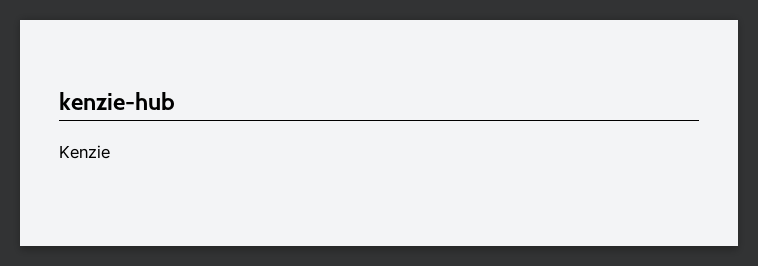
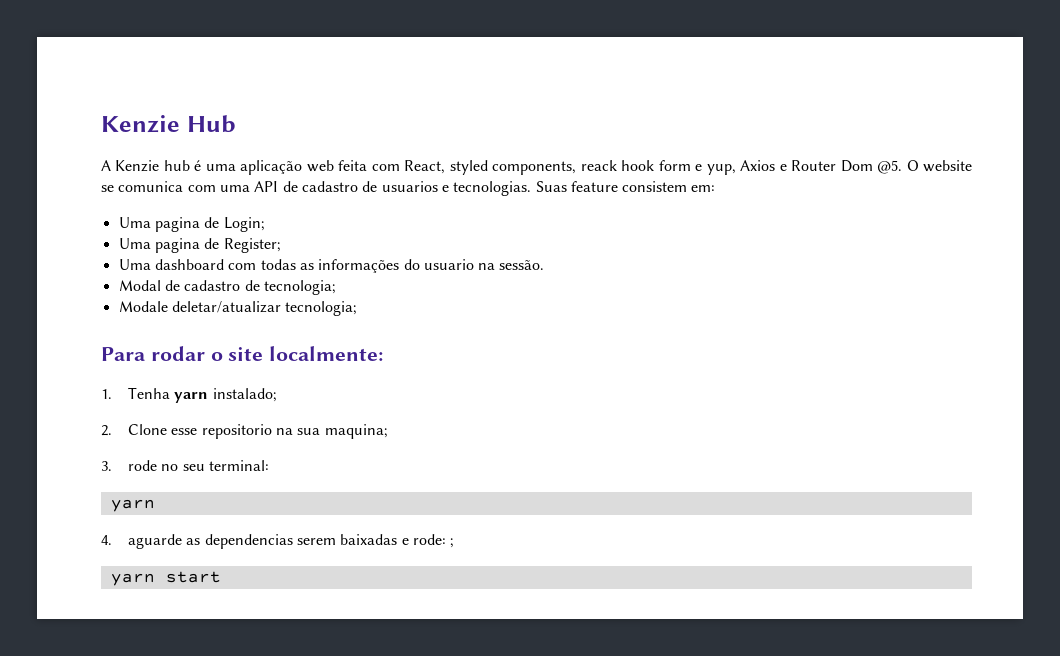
[59,92,175,110] [59,145,110,159] kenzie-hub // Kenzie -> [101,115,236,133] [101,160,973,175] [101,181,716,196] [118,217,265,232] [118,238,281,253] [118,259,545,273] [118,280,336,295] [118,301,358,316] [101,346,384,361] [101,387,277,403] [101,424,388,439] [101,460,269,471] [110,499,155,512] [101,534,455,549] [110,571,221,586] Kenzie Hub // A Kenzie hub é uma aplicação web feita com React, styled components, reack hook form e yup, Axios e Router Dom @5. O website se comunica com uma API de cadastro de usuarios e tecnologias. Suas feature consistem em: // Uma pagina de Login; // Uma pagina de Register; // Uma dashboard com todas as informações do usuario na sessão. // Modal de cadastro de tecnologia; // Modale deletar/atualizar tecnologia; // Para rodar o site localmente: // 1. Tenha yarn instalado; // 2. Clone esse repositorio na sua maquina; // 3. rode no seu terminal: // yarn // 4. aguarde as dependencias serem baixadas e rode: ; // yarn start

